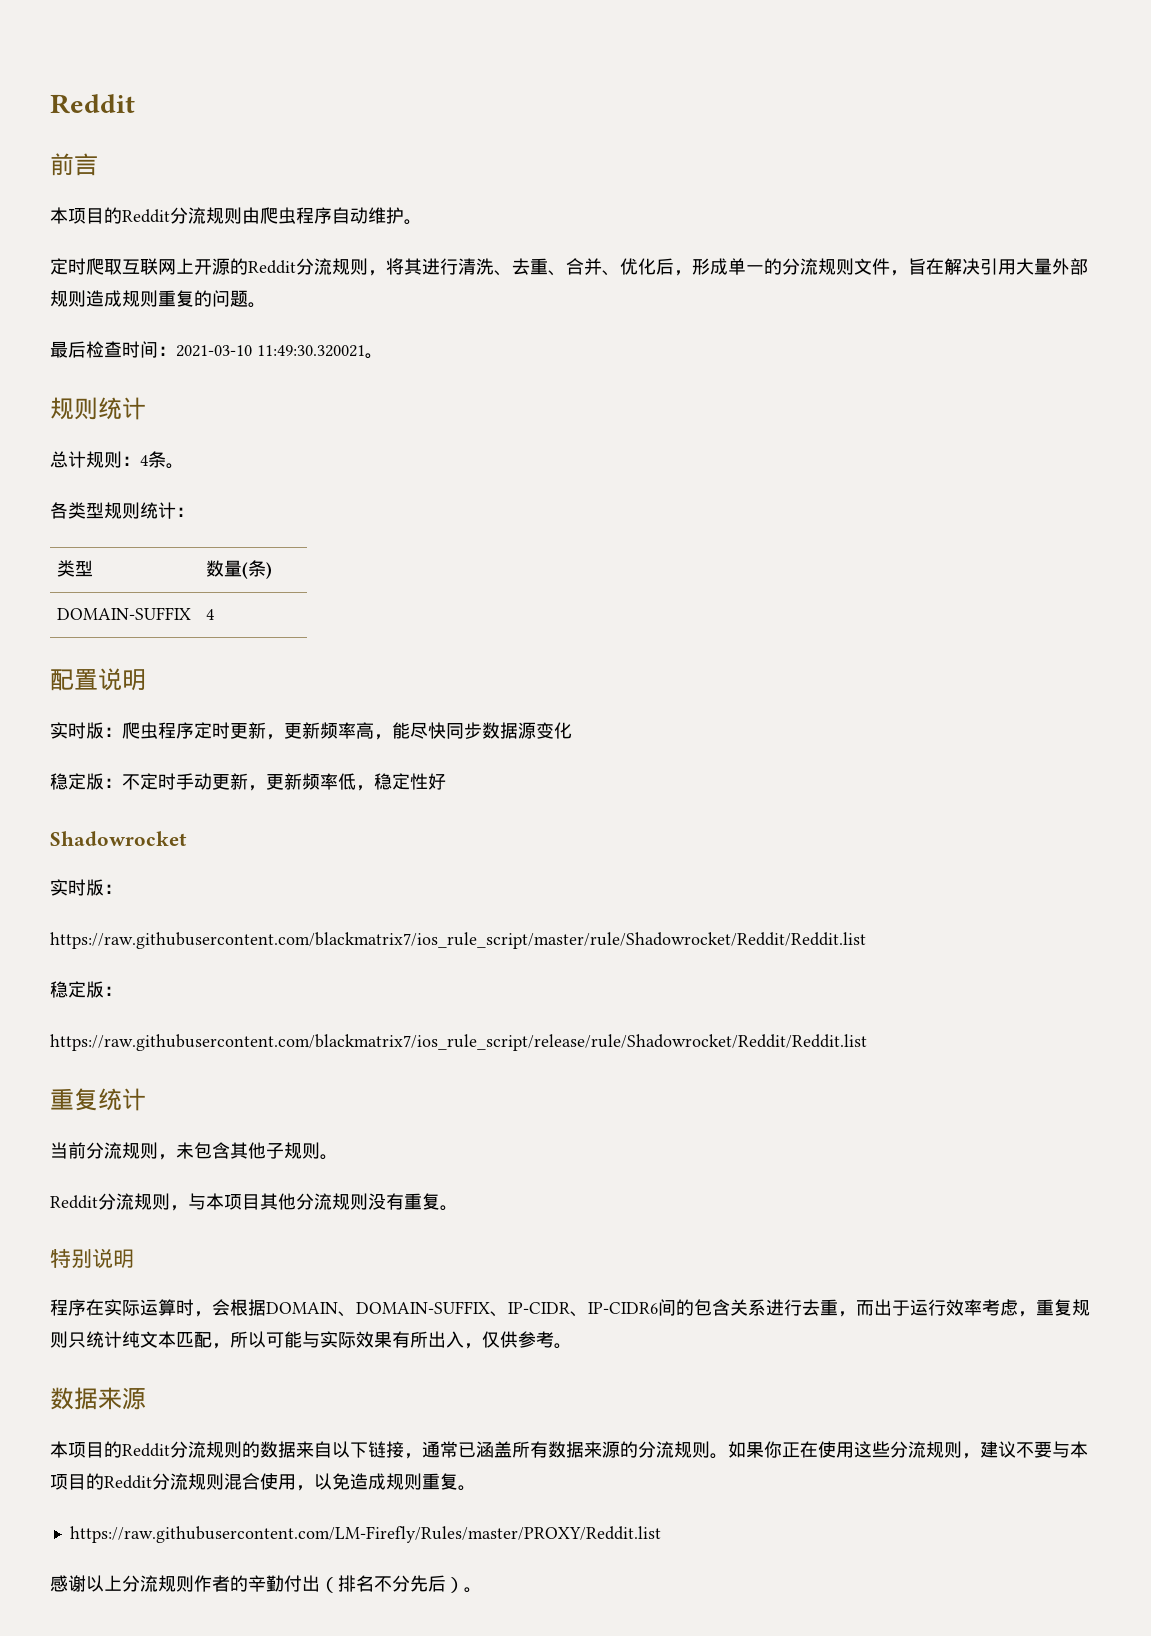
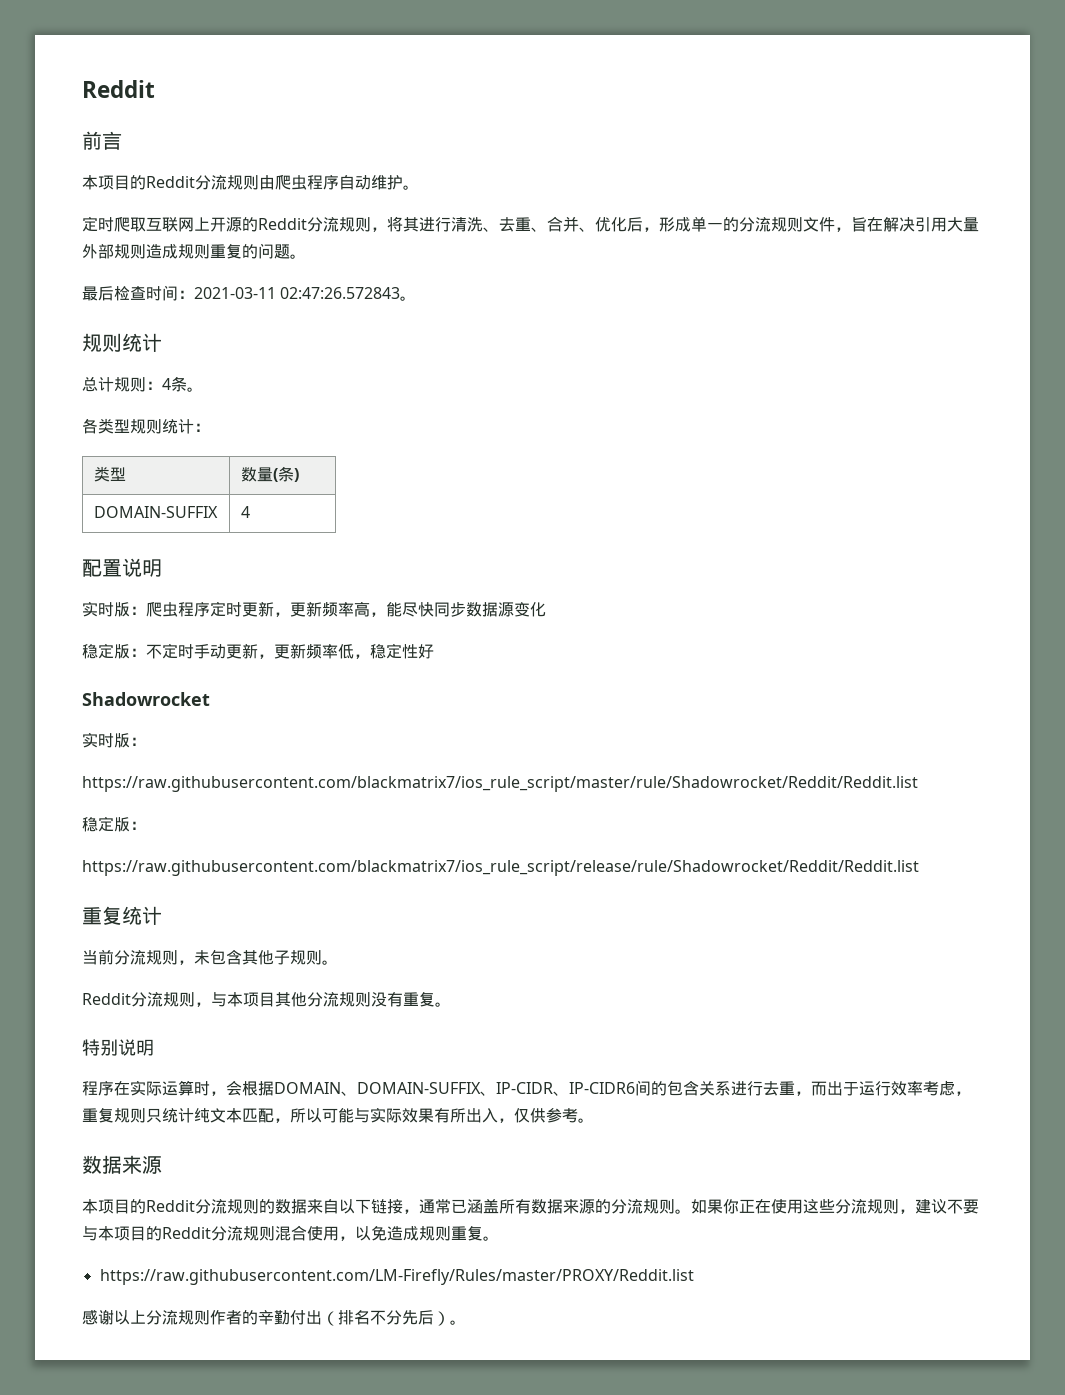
[176,345,365,357] 2021-03-10 11:49:30.320021 -> [194,287,401,299] 2021-03-11 02:47:26.572843

